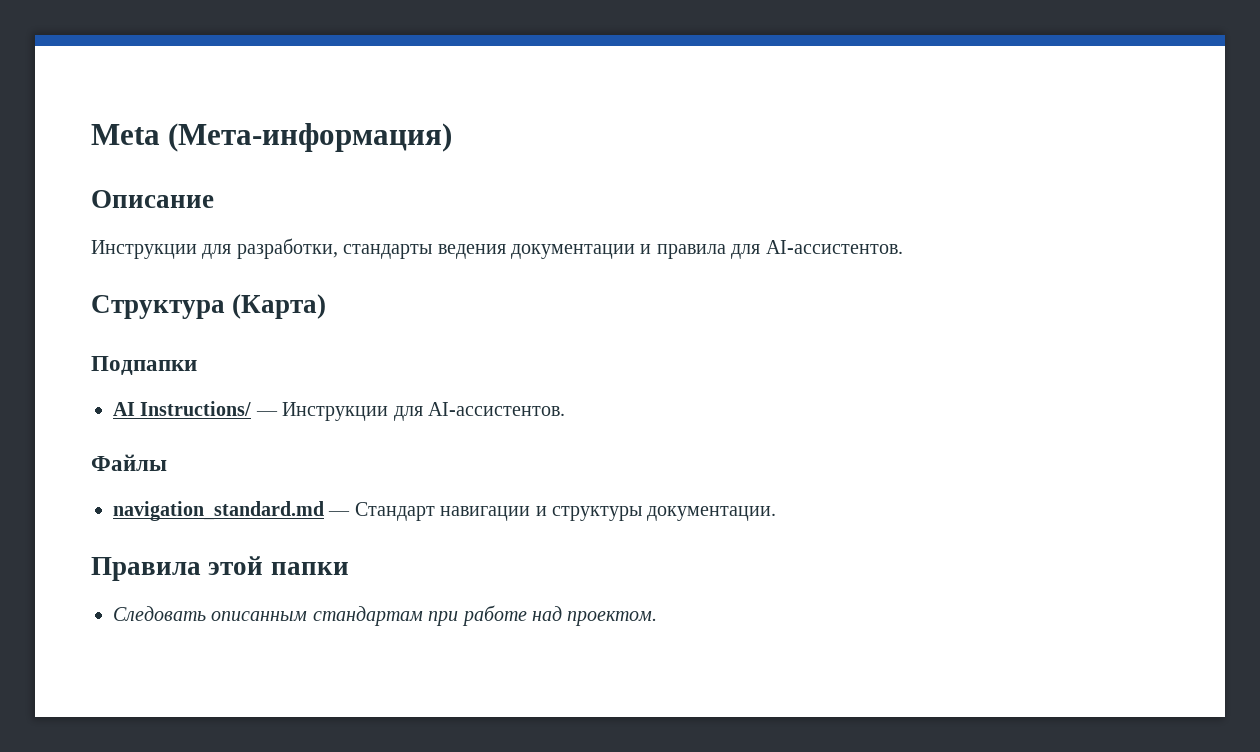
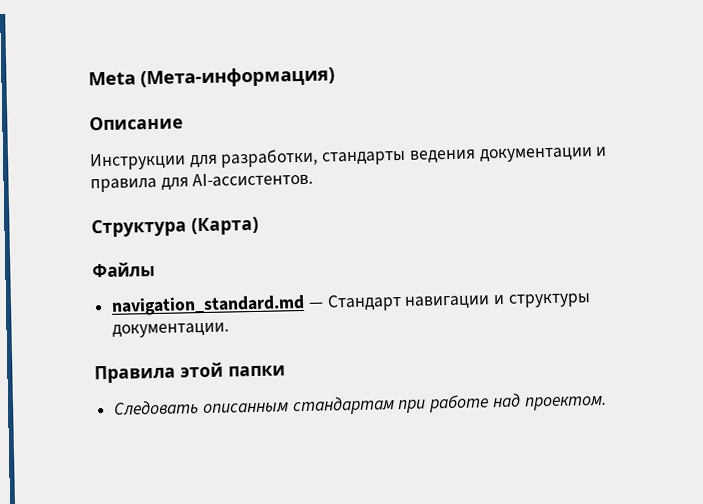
[91,356,197,375] [113,401,565,421] // Подпапки // AI Instructions/ — Инструкции для AI-ассистентов. -> (259, 226) none

